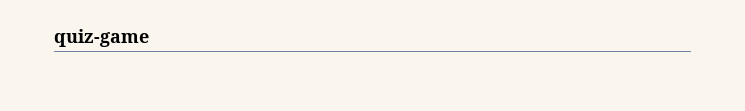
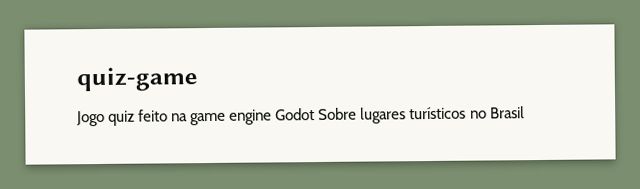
(149, 38) none -> [76,106,525,127] // Jogo quiz feito na game engine Godot Sobre lugares turísticos no Brasil

